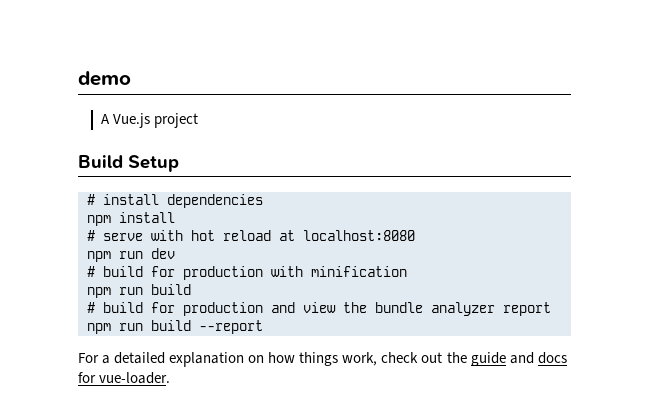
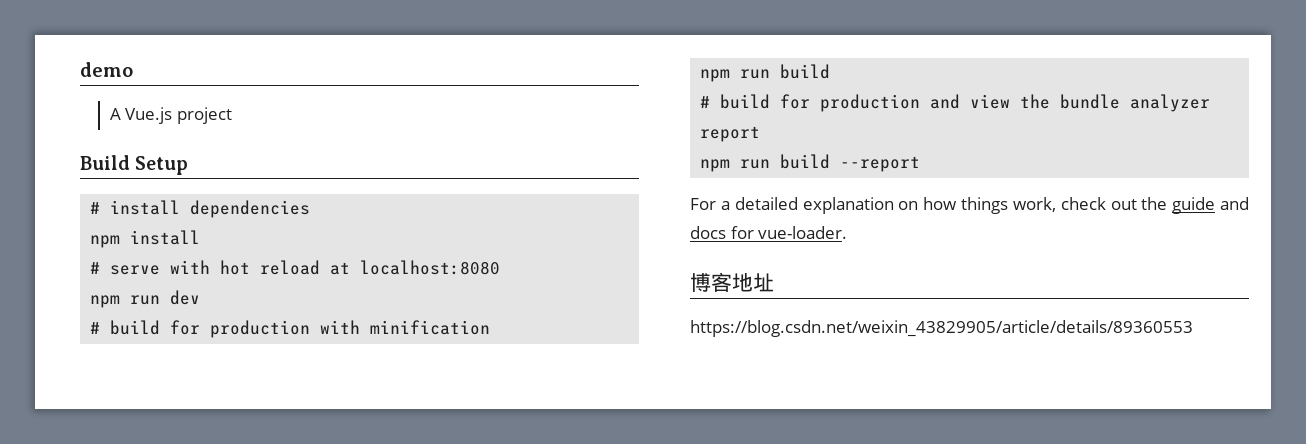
(171, 378) none -> [690,272,774,292] [690,320,1193,337] // 博客地址 // https://blog.csdn.net/weixin_43829905/article/details/89360553

